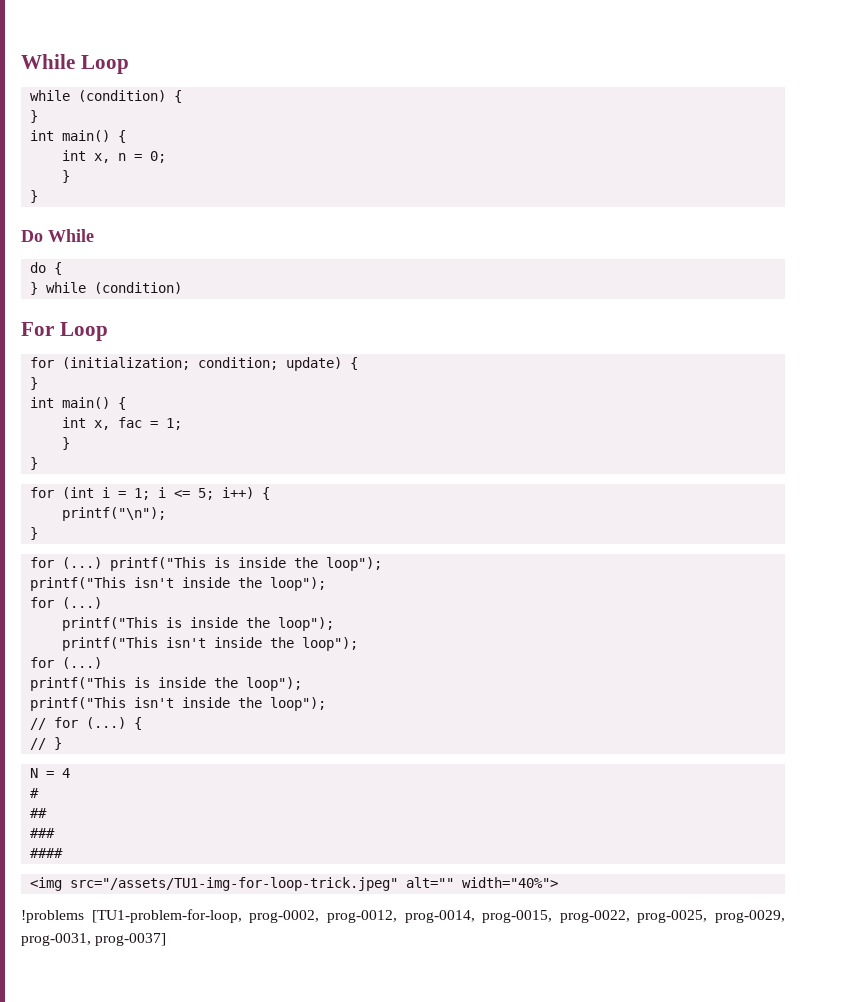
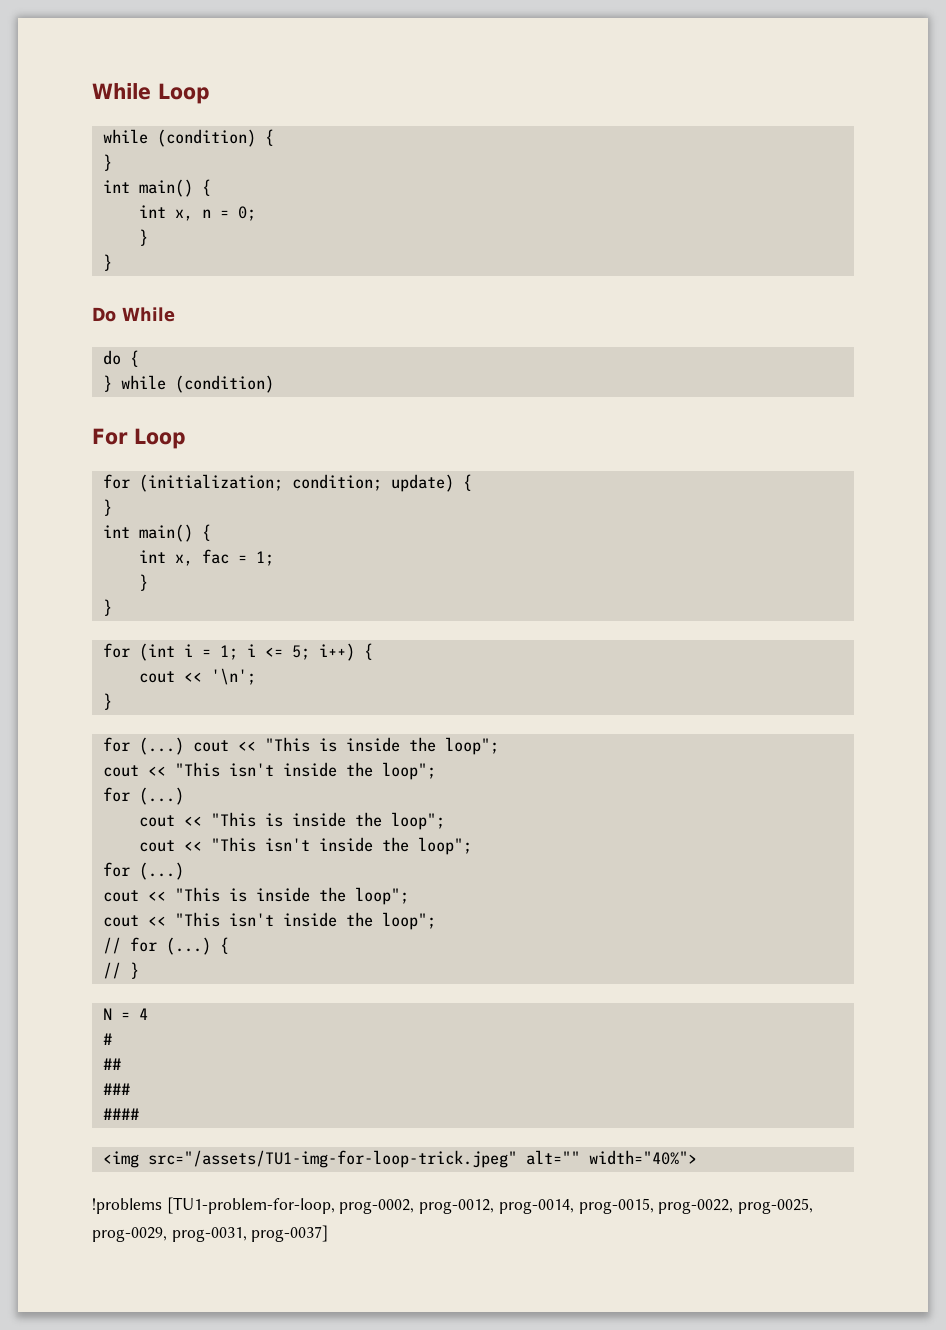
[62,507,167,521] printf("\n"); -> [138,668,256,685] cout << '\n';
[110,557,383,571] [30,577,327,591] [30,597,103,609] [62,617,335,631] [62,637,359,651] [30,657,103,669] [30,677,303,691] [30,697,327,711] printf("This is inside the loop"); // printf("This isn't inside the loop"); // for (...) // printf("This is inside the loop"); // printf("This isn't inside the loop"); // for (...) // printf("This is inside the loop"); // printf("This isn't inside the loop"); -> [192,737,499,755] [102,762,436,780] [102,787,184,805] [138,812,445,830] [138,837,472,855] [102,862,184,880] [102,887,409,905] [102,912,436,930] cout << "This is inside the loop"; // cout << "This isn't inside the loop"; // for (...) // cout << "This is inside the loop"; // cout << "This isn't inside the loop"; // for (...) // cout << "This is inside the loop"; // cout << "This isn't inside the loop";

